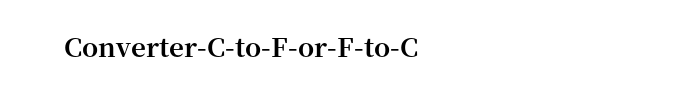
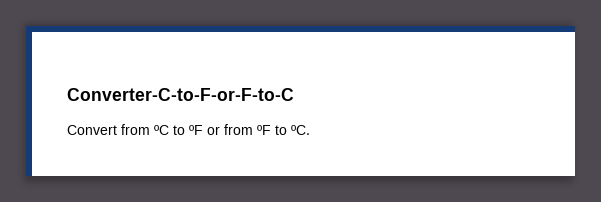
(418, 47) none -> [67,124,310,135] // Convert from ºC to ºF or from ºF to ºC.

